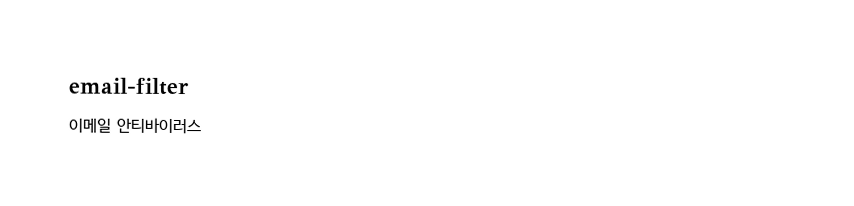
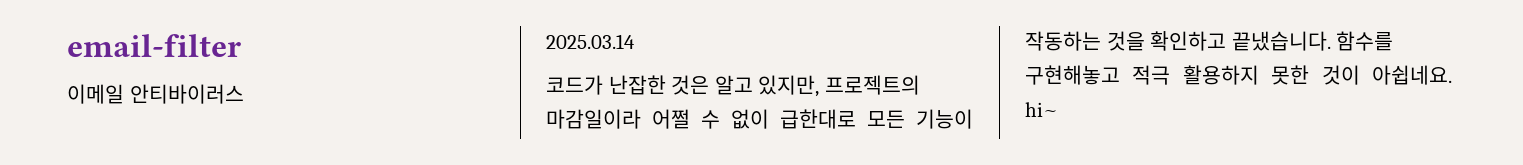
(201, 126) none -> [546,34,635,49] [546,75,920,97] [546,109,973,129] [1025,31,1394,51] [1025,65,1452,85] [1025,102,1058,117] // 2025.03.14 // 코드가 난잡한 것은 알고 있지만, 프로젝트의 마감일이라 어쩔 수 없이 급한대로 모든 기능이 작동하는 것을 확인하고 끝냈습니다. 함수를 구현해놓고 적극 활용하지 못한 것이 아쉽네요. hi~

